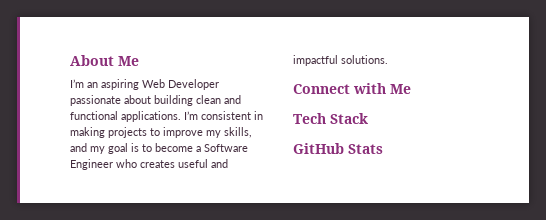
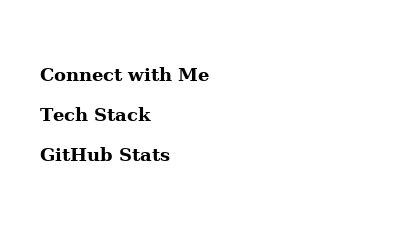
[70,55,139,66] [70,79,219,90] [70,95,241,106] [70,111,263,122] [70,127,252,138] [70,143,248,154] [70,159,228,170] [293,55,388,66] About Me // I’m an aspiring Web Developer passionate about building clean and functional applications. I’m consistent in making projects to improve my skills, and my goal is to become a Software Engineer who creates useful and impactful solutions. // -> (40, 74) none

